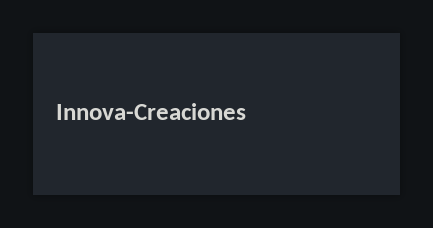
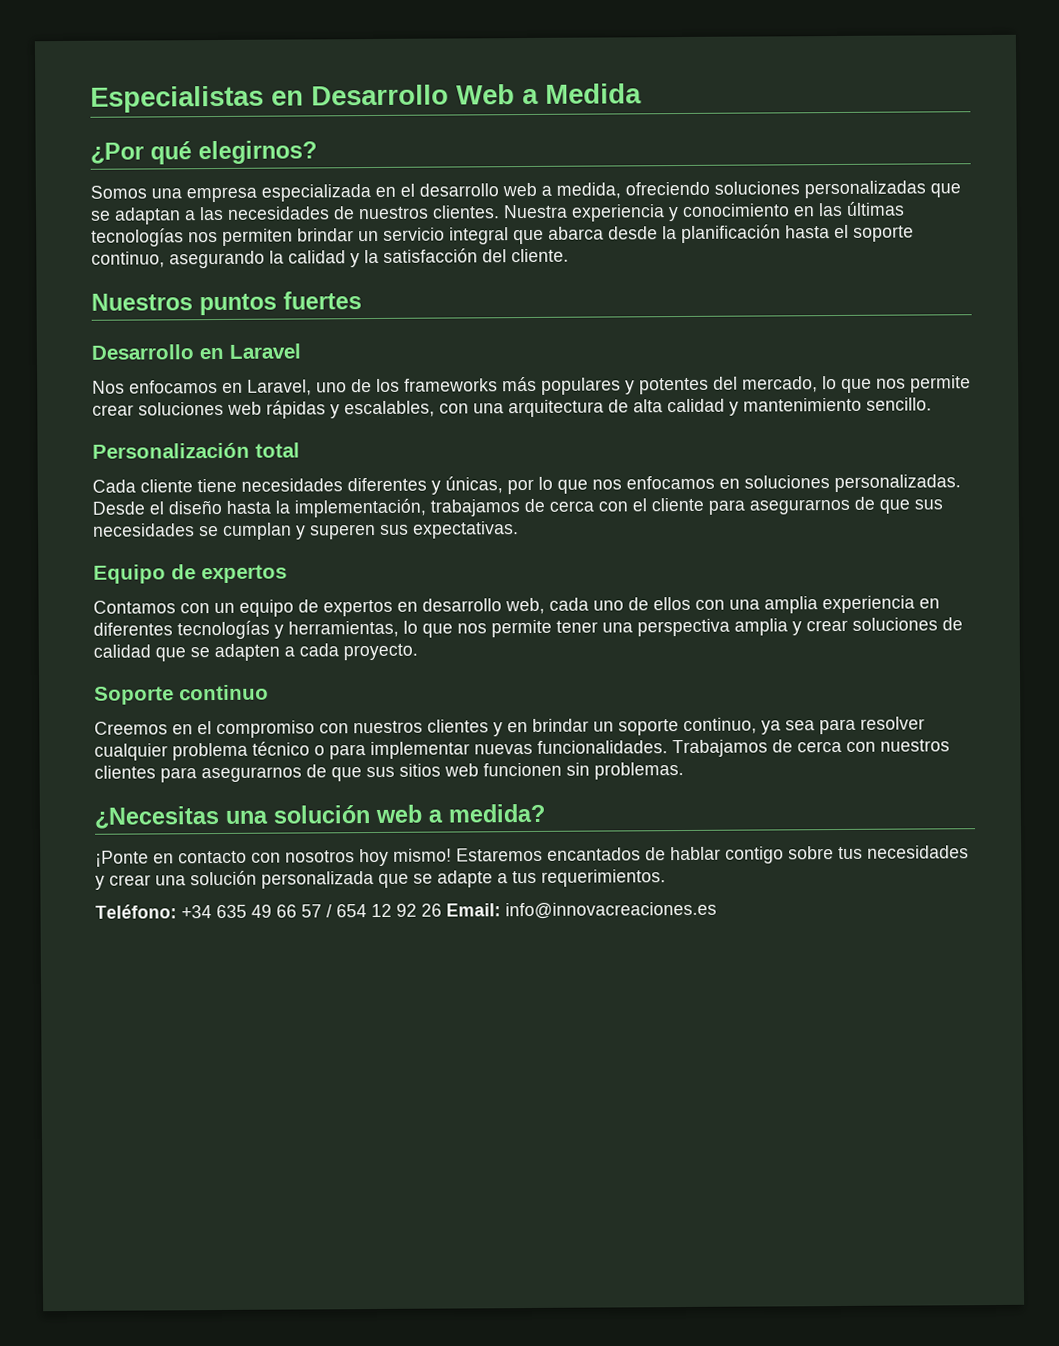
[56,103,246,120] Innova-Creaciones -> [90,83,642,113] [90,140,317,165] [90,180,961,203] [91,201,905,225] [91,224,914,247] [91,248,569,269] [91,291,362,316] [91,343,301,360] [92,375,971,396] [92,397,932,419] [92,442,300,459] [92,474,961,495] [92,496,943,518] [93,521,519,540] [93,564,287,584] [93,595,940,617] [93,617,963,640] [93,643,418,662] [94,684,269,705] [94,716,925,739] [94,739,950,761] [94,762,684,783] [94,803,545,829] [95,845,969,867] [95,869,666,890] [95,901,717,920] Especialistas en Desarrollo Web a Medida // ¿Por qué elegirnos? // Somos una empresa especializada en el desarrollo web a medida, ofreciendo soluciones personalizadas que se adaptan a las necesidades de nuestros clientes. Nuestra experiencia y conocimiento en las últimas tecnologías nos permiten brindar un servicio integral que abarca desde la planificación hasta el soporte continuo, asegurando la calidad y la satisfacción del cliente. // Nuestros puntos fuertes // Desarrollo en Laravel // Nos enfocamos en Laravel, uno de los frameworks más populares y potentes del mercado, lo que nos permite crear soluciones web rápidas y escalables, con una arquitectura de alta calidad y mantenimiento sencillo. // Personalización total // Cada cliente tiene necesidades diferentes y únicas, por lo que nos enfocamos en soluciones personalizadas. Desde el diseño hasta la implementación, trabajamos de cerca con el cliente para asegurarnos de que sus necesidades se cumplan y superen sus expectativas. // Equipo de expertos // Contamos con un equipo de expertos en desarrollo web, cada uno de ellos con una amplia experiencia en diferentes tecnologías y herramientas, lo que nos permite tener una perspectiva amplia y crear soluciones de calidad que se adapten a cada proyecto. // Soporte continuo // Creemos en el compromiso con nuestros clientes y en brindar un soporte continuo, ya sea para resolver cualquier problema técnico o para implementar nuevas funcionalidades. Trabajamos de cerca con nuestros clientes para asegurarnos de que sus sitios web funcionen sin problemas. // ¿Necesitas una solución web a medida? // ¡Ponte en contacto con nosotros hoy mismo! Estaremos encantados de hablar contigo sobre tus necesidades y crear una solución personalizada que se adapte a tus requerimientos. // Teléfono: +34 635 49 66 57 / 654 12 92 26 Email: info@innovacreaciones.es

